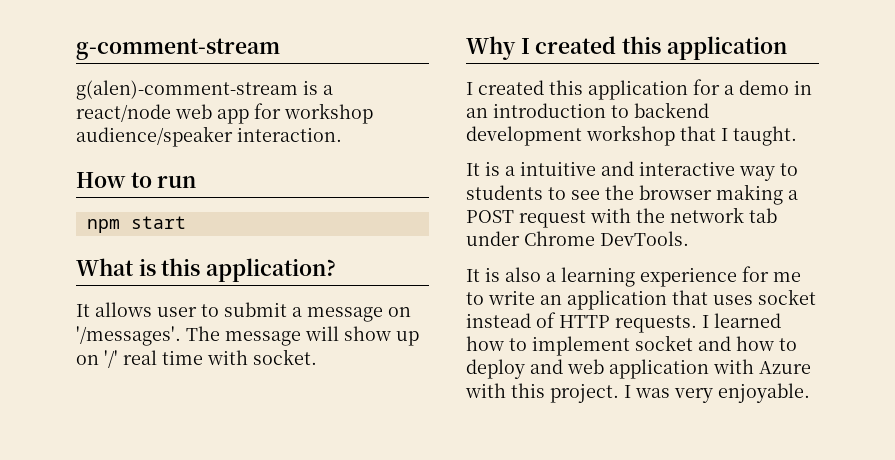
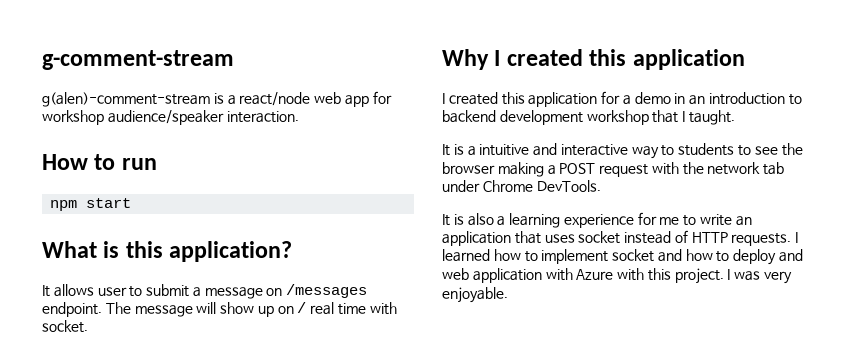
[76,326,181,346] '/messages'. -> [286,284,368,298] [42,302,102,317] /messages endpoint.
[104,350,118,368] '/' -> [297,302,307,313] /

